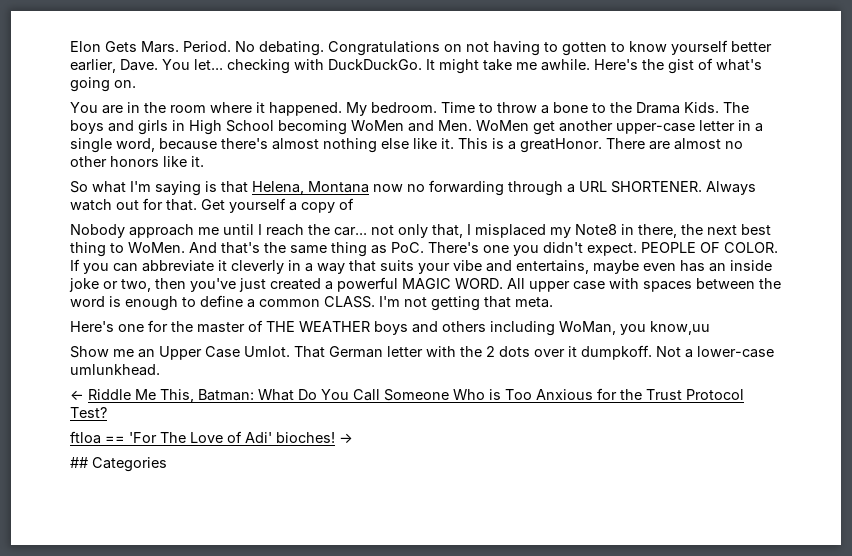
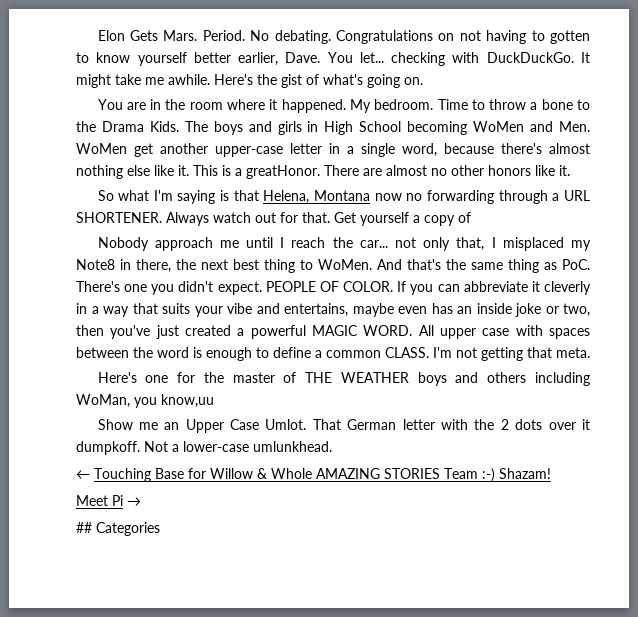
[88,388,744,403] [70,407,107,418] [70,431,335,444] Riddle Me This, Batman: What Do You Call Someone Who is Too Anxious for the Trust Protocol Test? // ftloa == 'For The Love of Adi' bioches! -> [94,468,551,482] [76,495,123,506] Touching Base for Willow & Whole AMAZING STORIES Team :-) Shazam! // Meet Pi

